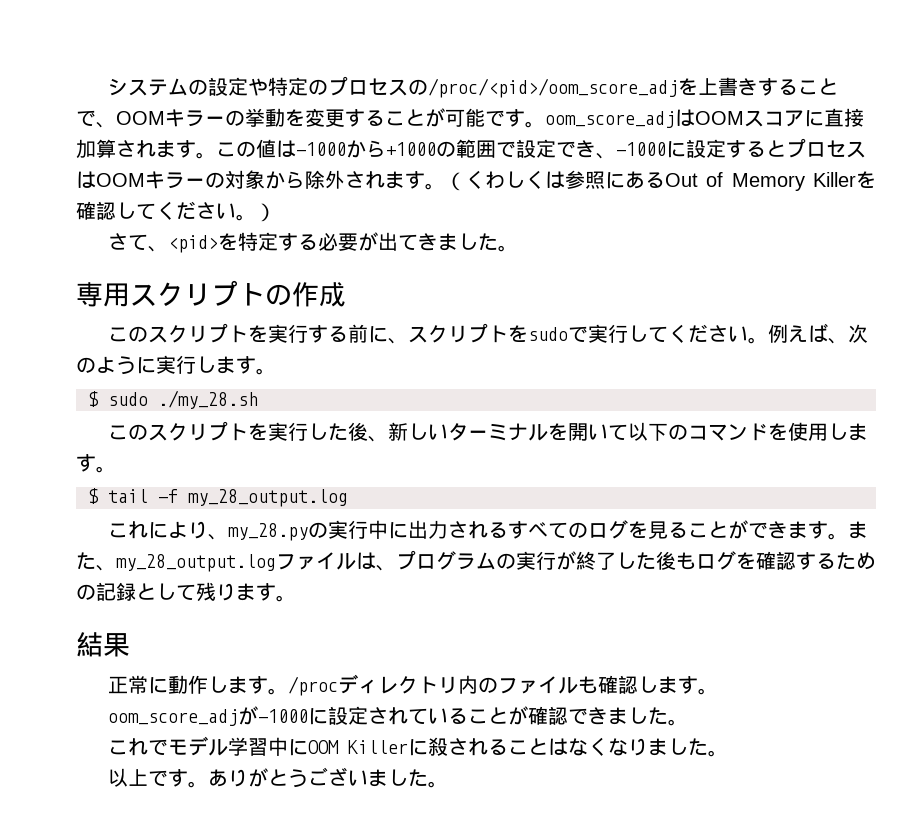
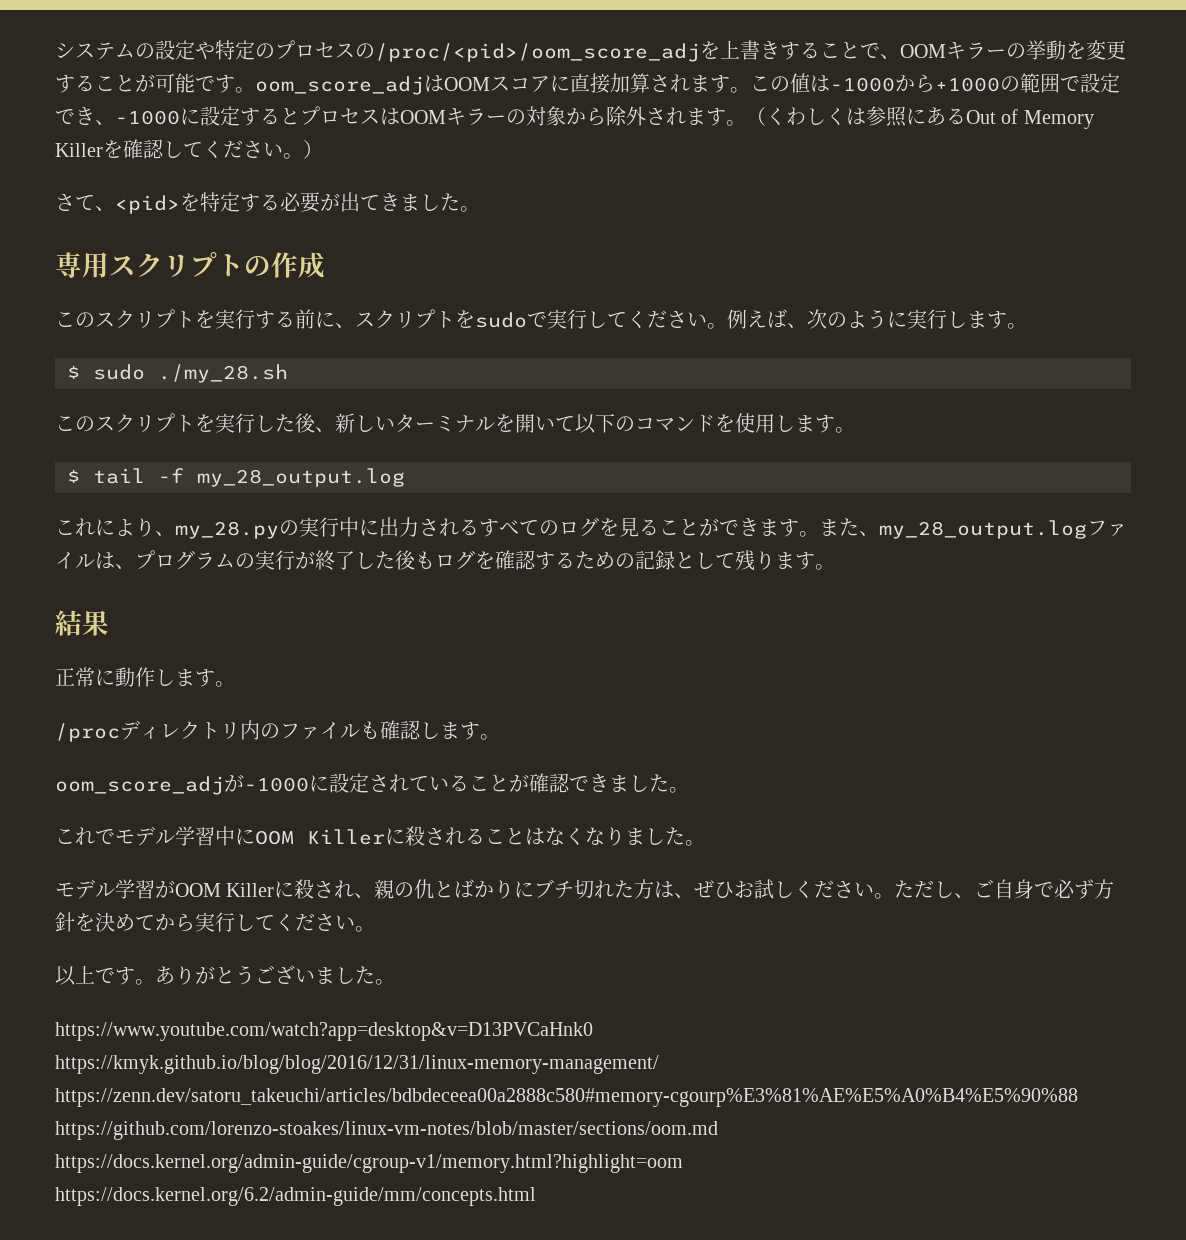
(288, 691) none -> (235, 684) //
(728, 753) none -> [55,879,1115,899] [55,912,375,932] // モデル学習がOOM Killerに殺され、親の仇とばかりにブチ切れた方は、ぜひお試しください。ただし、ご自身で必ず方針を決めてから実行してください。
(448, 784) none -> [55,1022,593,1041] [55,1055,659,1074] [55,1088,1078,1107] [55,1121,718,1140] [55,1154,683,1173] [55,1187,536,1206] // https://www.youtube.com/watch?app=desktop&v=D13PVCaHnk0 https://kmyk.github.io/blog/blog/2016/12/31/linux-memory-management/ https://zenn.dev/satoru_takeuchi/articles/bdbdeceea00a2888c580#memory-cgourp%E3%81%AE%E5%A0%B4%E5%90%88 https://github.com/lorenzo-stoakes/linux-vm-notes/blob/master/sections/oom.md https://docs.kernel.org/admin-guide/cgroup-v1/memory.html?highlight=oom https://docs.kernel.org/6.2/admin-guide/mm/concepts.html

